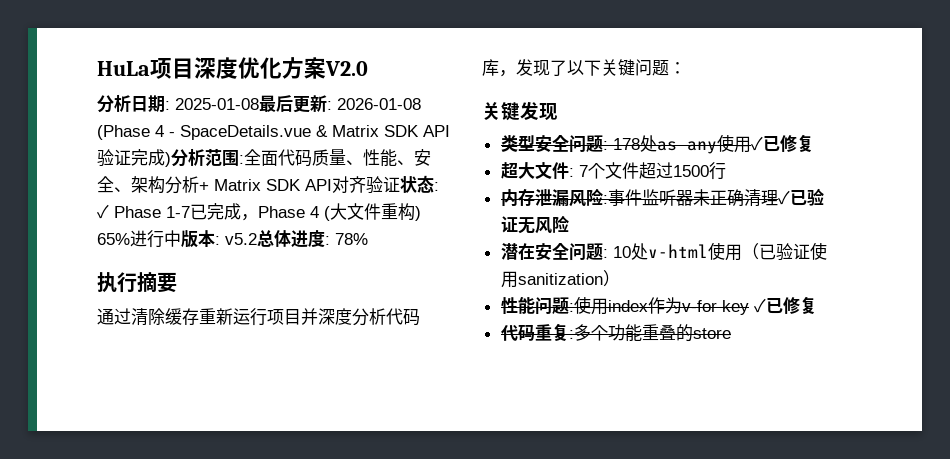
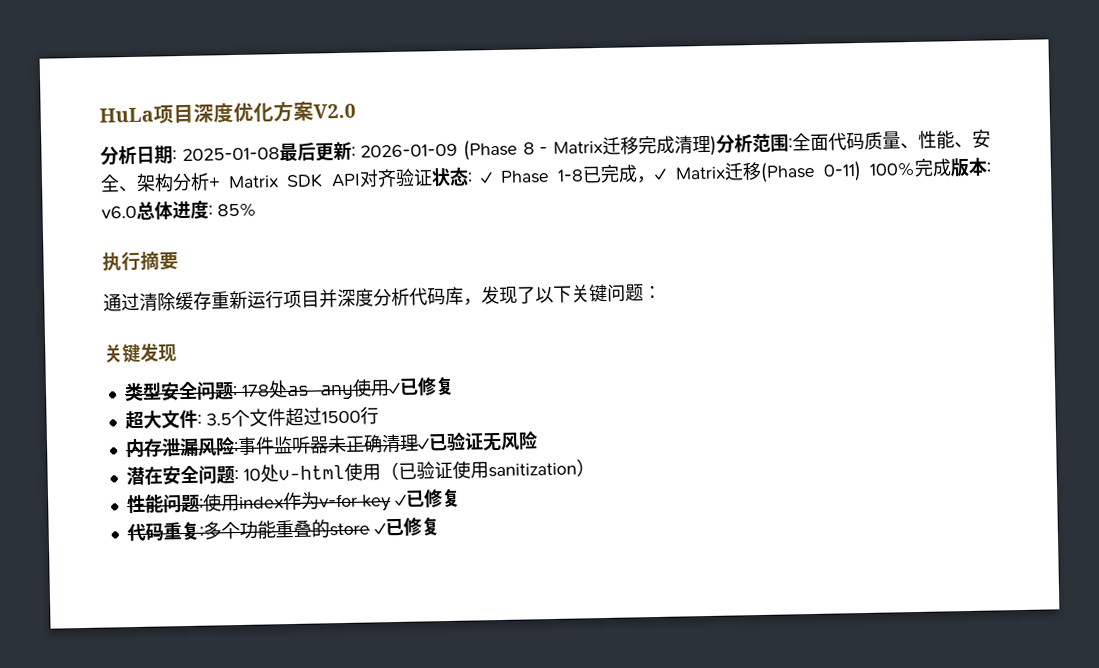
[337,98,421,110] [97,125,450,140] [97,149,165,167] 2026-01-08 (Phase 4 - SpaceDetails.vue & Matrix SDK API验证完成 -> [360,135,712,161] 2026-01-09 (Phase 8 - Matrix迁移完成清理
[166,206,190,218] 1-7 -> [557,169,585,182] 1-8
[258,203,421,221] [97,230,181,248] Phase 4 (大文件重构) 65%进行中 -> [654,158,952,183] ✓ Matrix迁移(Phase 0-11) 100%完成
[225,233,257,245] v5.2 -> [101,205,137,219] v6.0
[335,233,368,245] 78% -> [217,202,257,218] 85%
[578,165,588,177] 7 -> [205,413,232,426] 3.5
(731, 333) none -> [373,517,440,537] ✓已修复

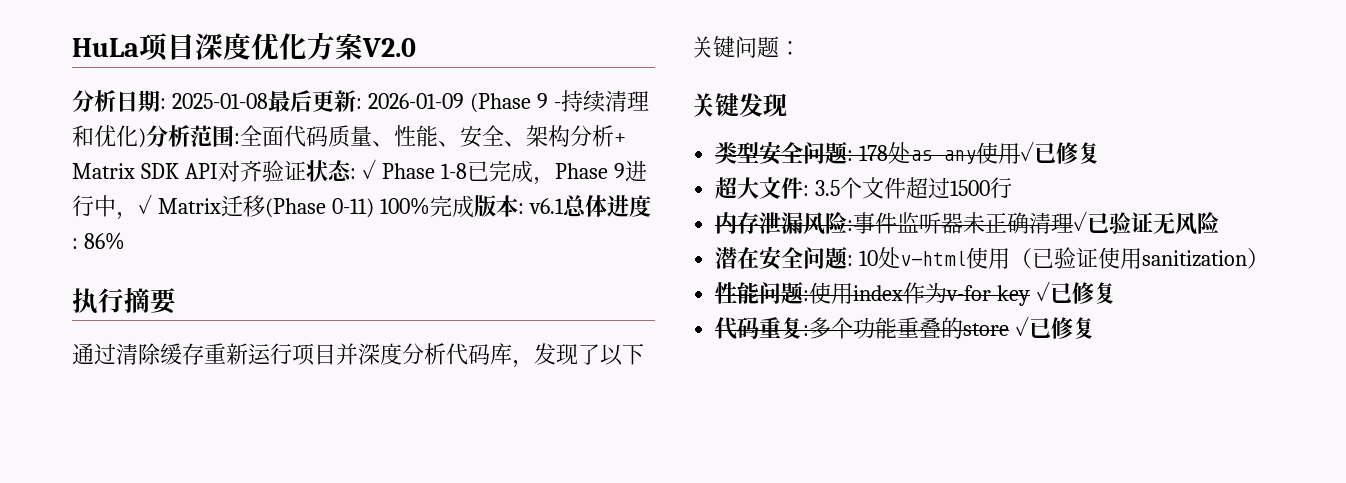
[522,135,712,155] 8 - Matrix迁移完成清理 -> [536,90,649,113] [72,125,138,147] 9 -持续清理和优化
(657, 179) none -> [554,160,647,182] [72,195,138,220] Phase 9进行中，
[101,205,137,219] v6.0 -> [528,198,564,214] v6.1
[217,202,257,218] 85% -> [83,232,125,250] 86%

